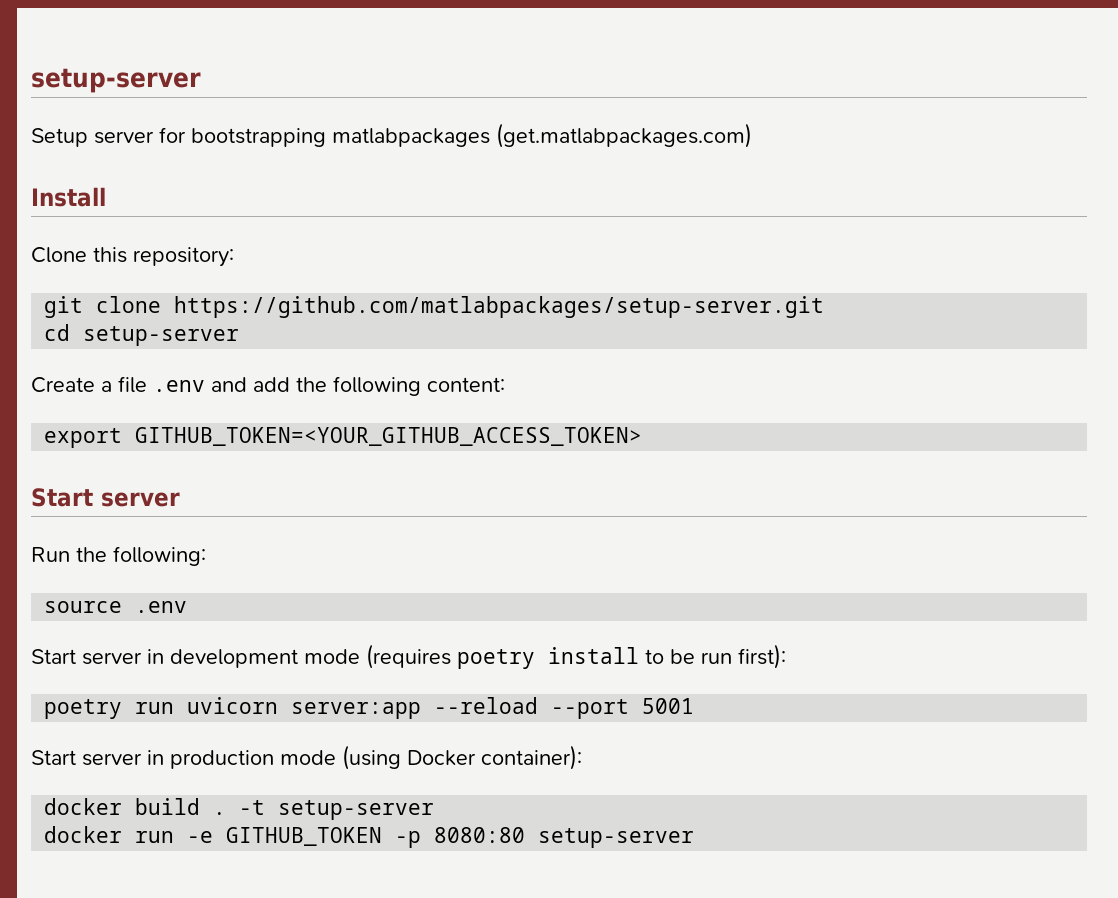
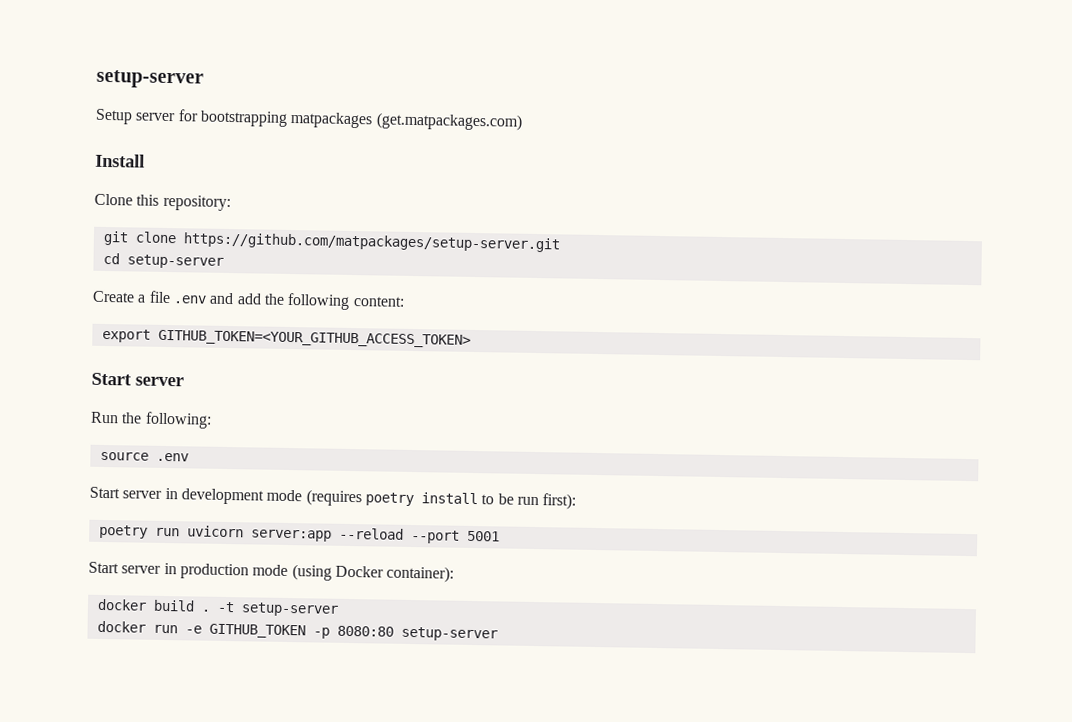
[332,123,752,148] matlabpackages (get.matlabpackages.com) -> [290,111,522,131] matpackages (get.matpackages.com)
[174,296,825,318] https://github.com/matlabpackages/setup-server.git -> [182,232,560,253] https://github.com/matpackages/setup-server.git

